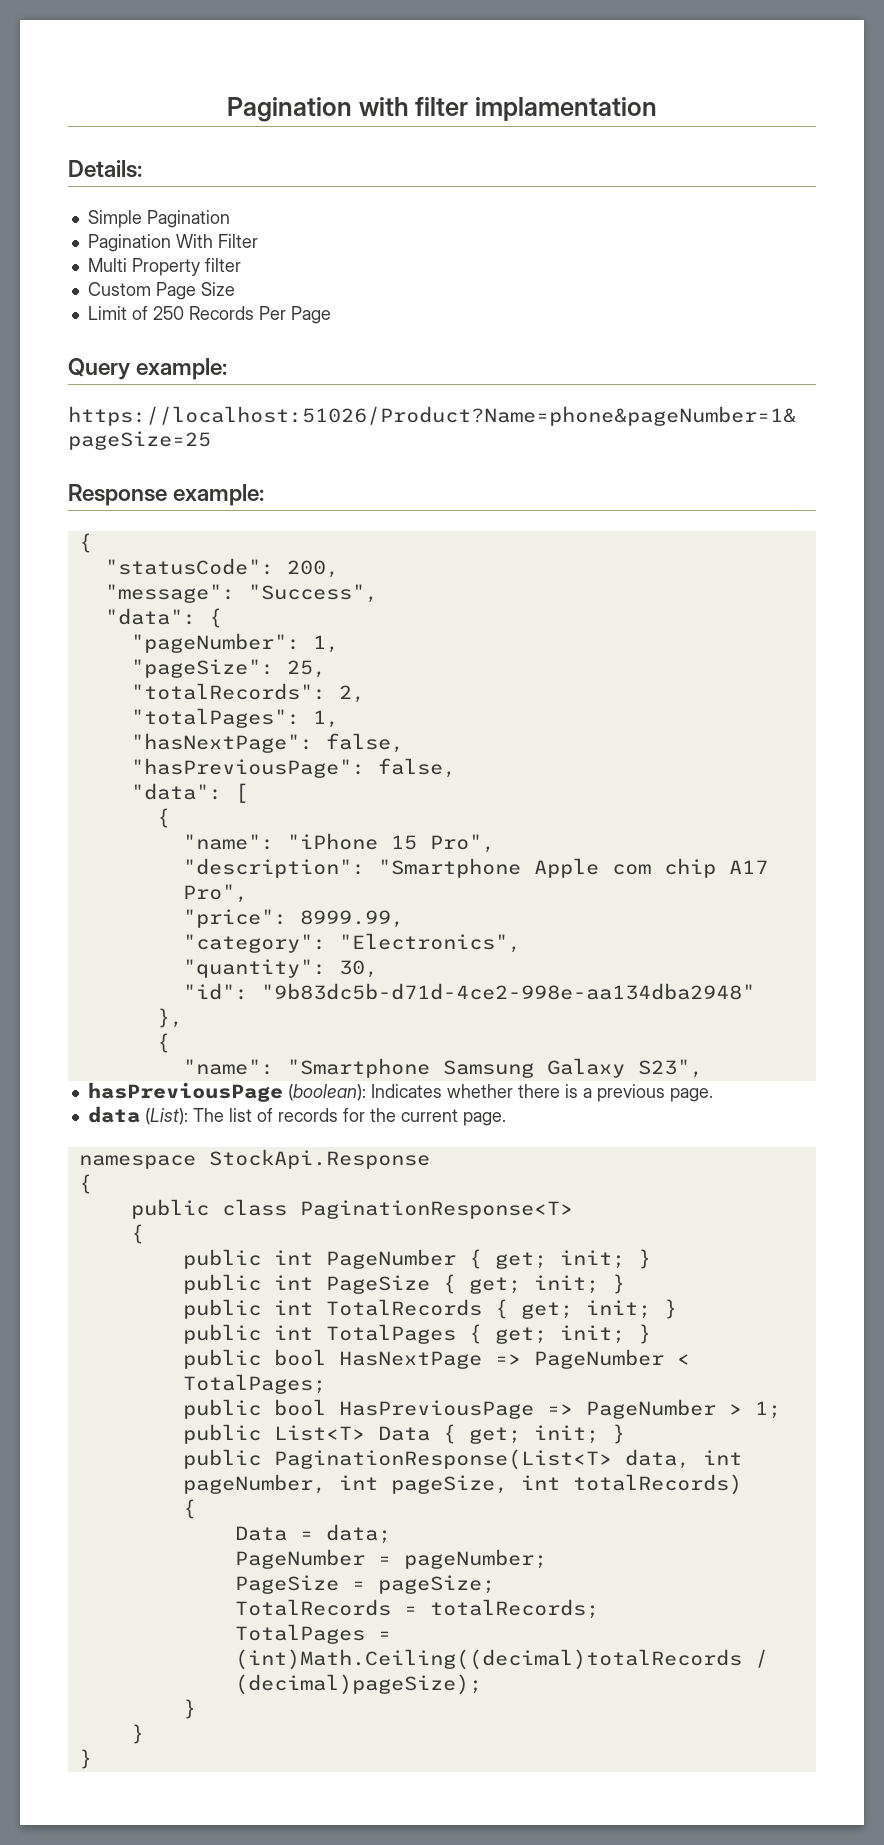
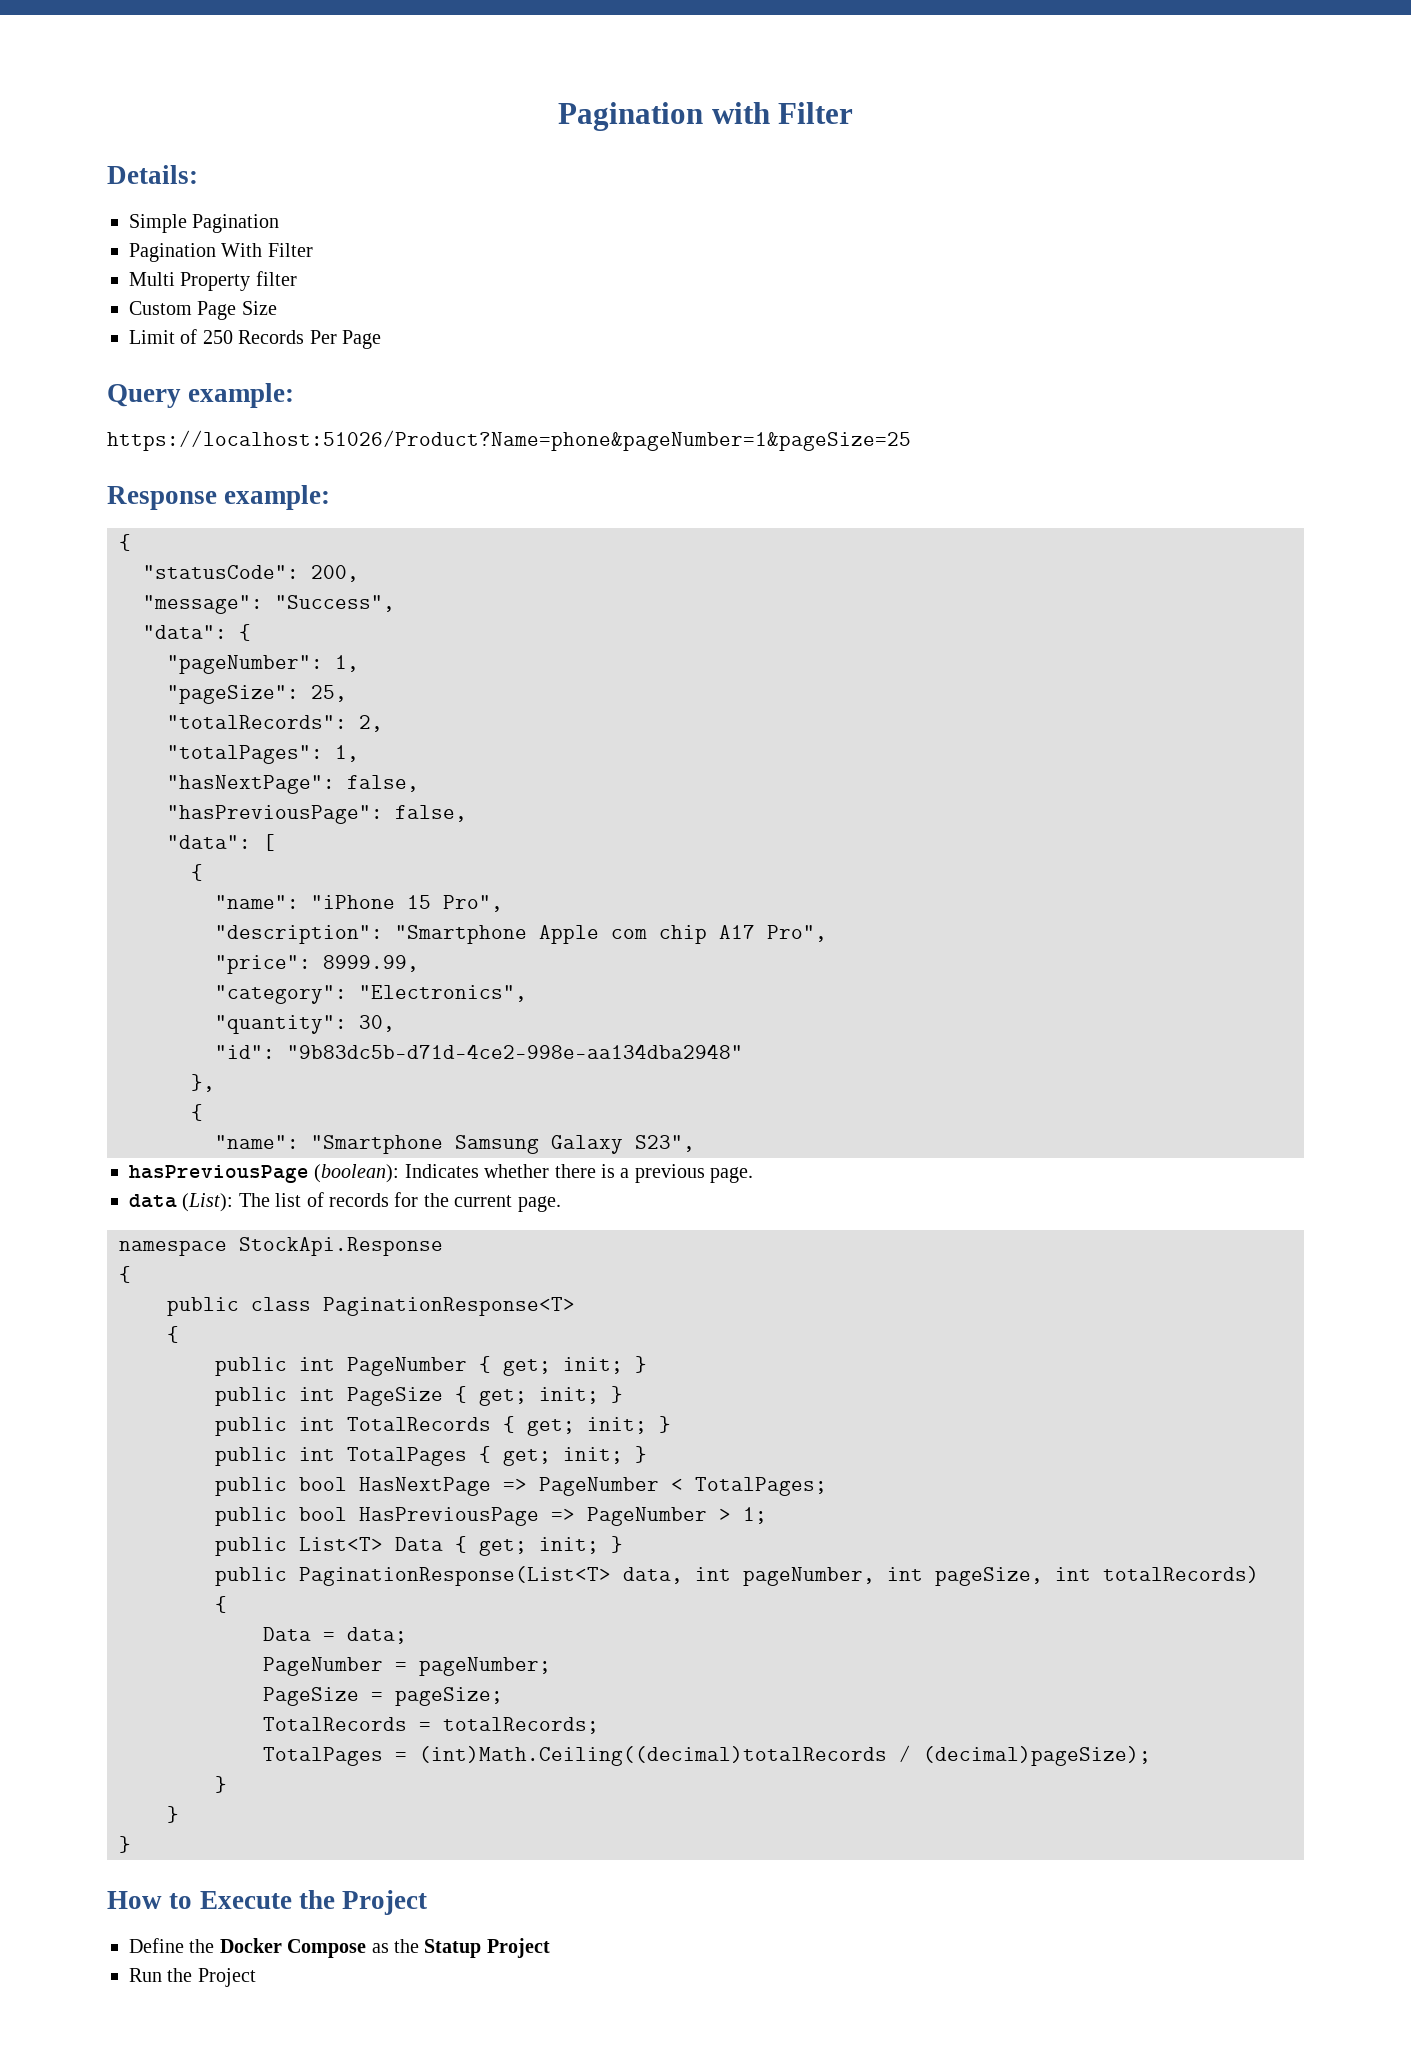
[415,97,658,121] filter implamentation -> [777,102,853,124] Filter
(92, 1759) none -> [107,1890,428,1915] [129,1938,550,1958] [129,1968,256,1987] // How to Execute the Project // Define the Docker Compose as the Statup Project // Run the Project

